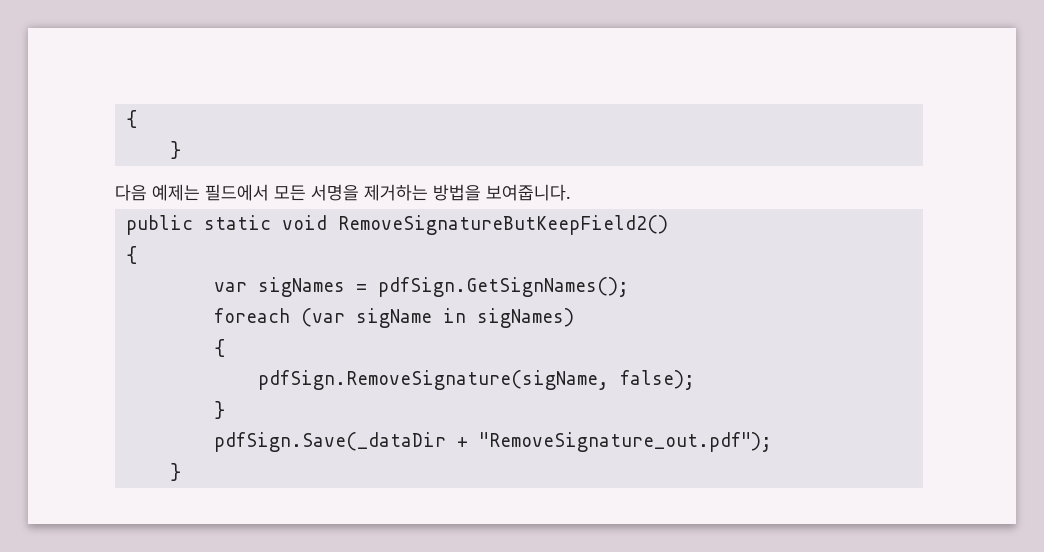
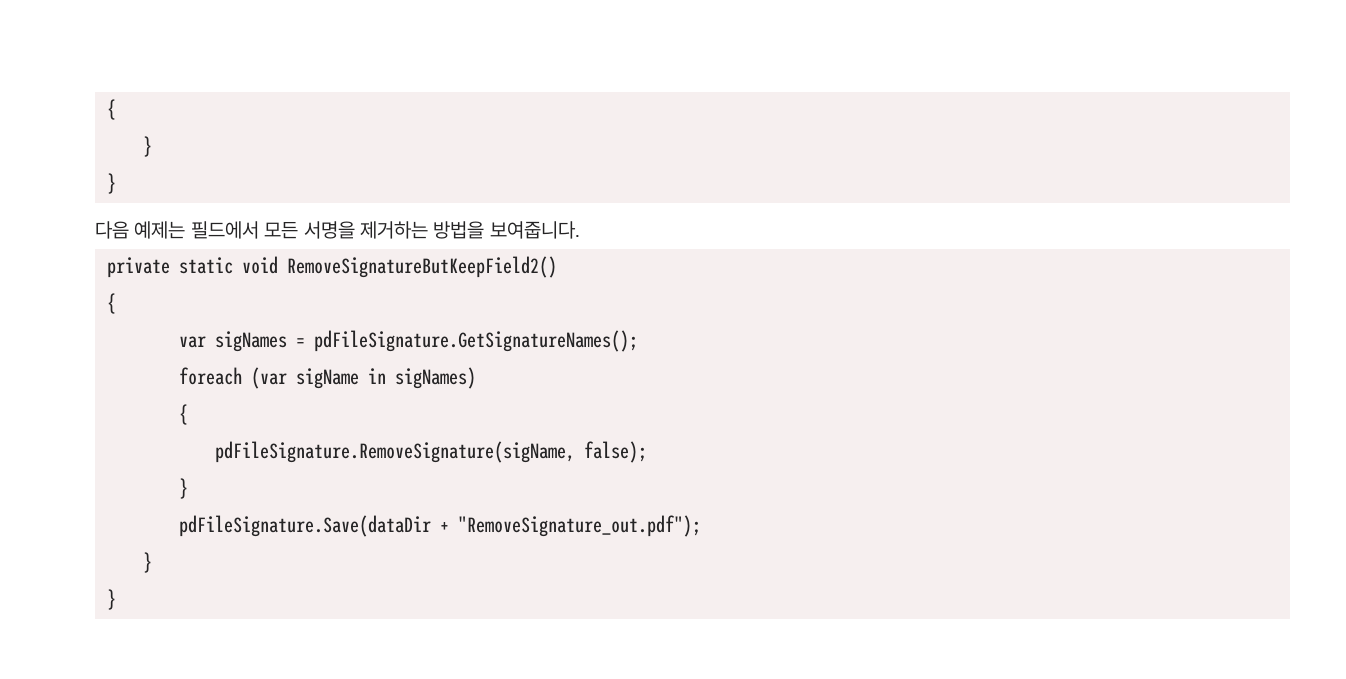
(181, 150) none -> [107,173,116,194] // }
[125,215,193,235] public -> [107,257,170,278] private
[377,277,629,297] pdfSign.GetSignNames(); -> [314,330,638,352] pdFileSignature.GetSignatureNames();
[257,370,609,390] pdfSign.RemoveSignature(sigName, -> [215,441,575,463] pdFileSignature.RemoveSignature(sigName,
[213,432,446,452] pdfSign.Save(_dataDir -> [179,515,431,537] pdFileSignature.Save(dataDir
(181, 472) none -> [107,589,116,610] // }

